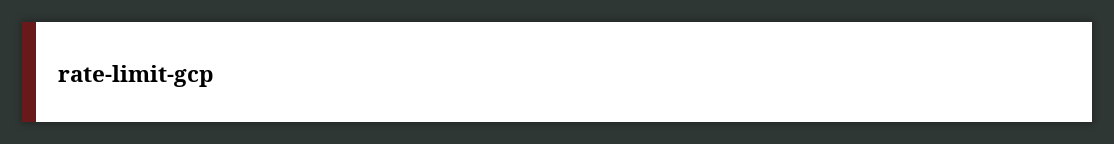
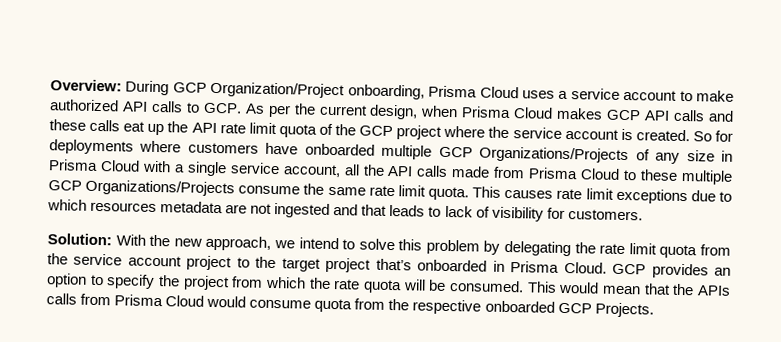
[58,65,214,87] rate-limit-gcp -> [50,79,734,102] [49,99,735,122] [49,119,734,142] [49,139,734,164] [48,159,734,185] [48,179,732,205] [47,199,643,222] [47,233,732,259] [47,253,731,279] [46,273,731,296] [46,293,654,318] Overview: During GCP Organization/Project onboarding, Prisma Cloud uses a service account to make authorized API calls to GCP. As per the current design, when Prisma Cloud makes GCP API calls and these calls eat up the API rate limit quota of the GCP project where the service account is created. So for deployments where customers have onboarded multiple GCP Organizations/Projects of any size in Prisma Cloud with a single service account, all the API calls made from Prisma Cloud to these multiple GCP Organizations/Projects consume the same rate limit quota. This causes rate limit exceptions due to which resources metadata are not ingested and that leads to lack of visibility for customers. // Solution: With the new approach, we intend to solve this problem by delegating the rate limit quota from the service account project to the target project that’s onboarded in Prisma Cloud. GCP provides an option to specify the project from which the rate quota will be consumed. This would mean that the APIs calls from Prisma Cloud would consume quota from the respective onboarded GCP Projects.

